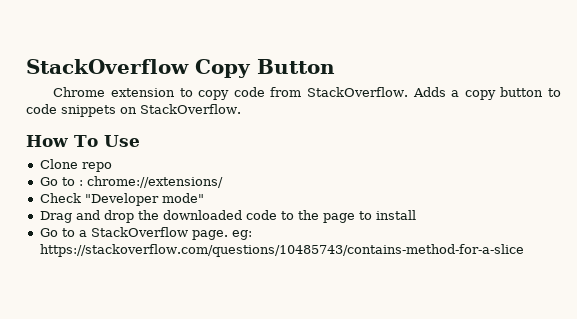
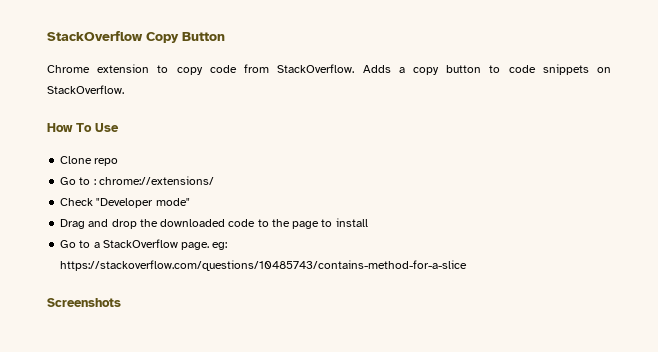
(524, 250) none -> [47,298,121,307] // Screenshots

